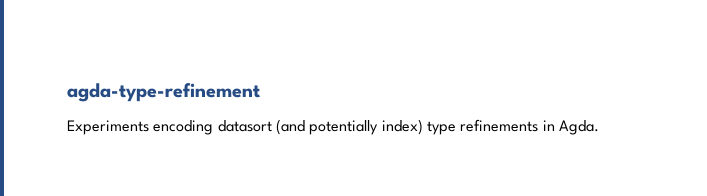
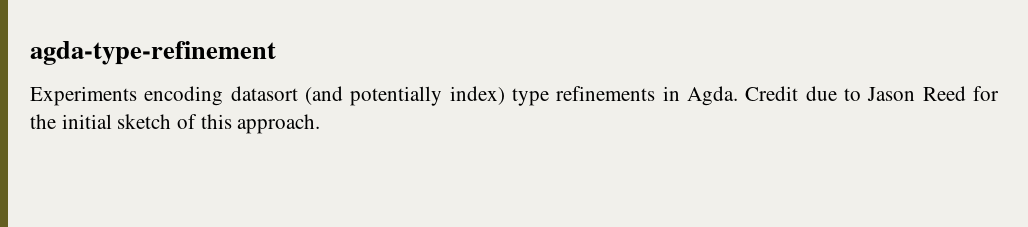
(599, 127) none -> [745,86,1000,101] [30,114,321,134] Credit due to Jason Reed for the initial sketch of this approach.

